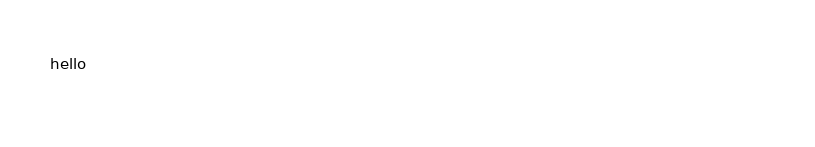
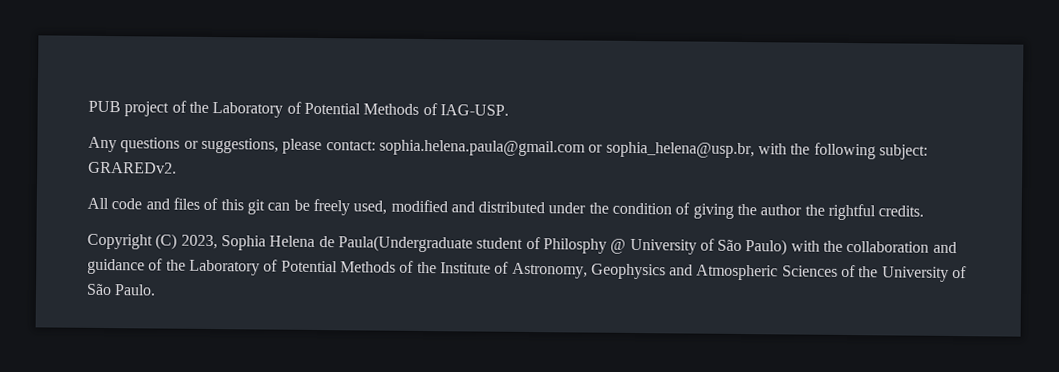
[50,58,86,69] hello -> [88,100,509,118] [88,136,928,160] [88,161,177,174] [87,197,925,221] [87,233,957,256] [87,258,968,282] [86,283,157,296] PUB project of the Laboratory of Potential Methods of IAG-USP. // Any questions or suggestions, please contact: sophia.helena.paula@gmail.com or sophia_helena@usp.br, with the following subject: GRAREDv2. // All code and files of this git can be freely used, modified and distributed under the condition of giving the author the rightful credits. // Copyright (C) 2023, Sophia Helena de Paula(Undergraduate student of Philosphy @ University of São Paulo) with the collaboration and guidance of the Laboratory of Potential Methods of the Institute of Astronomy, Geophysics and Atmospheric Sciences of the University of São Paulo.

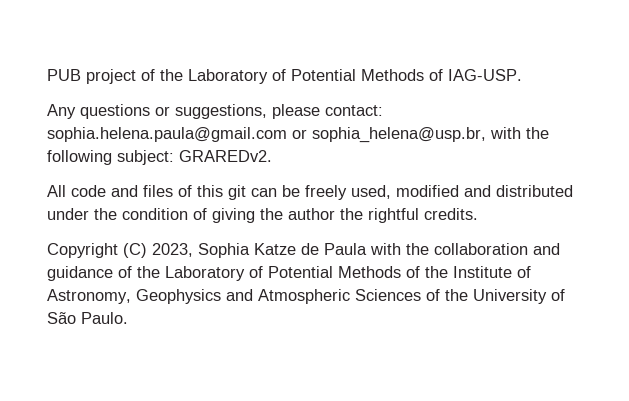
[269,235,788,256] Helena de Paula(Undergraduate student of Philosphy @ University of São Paulo) -> [254,243,367,255] Katze de Paula

